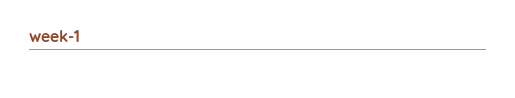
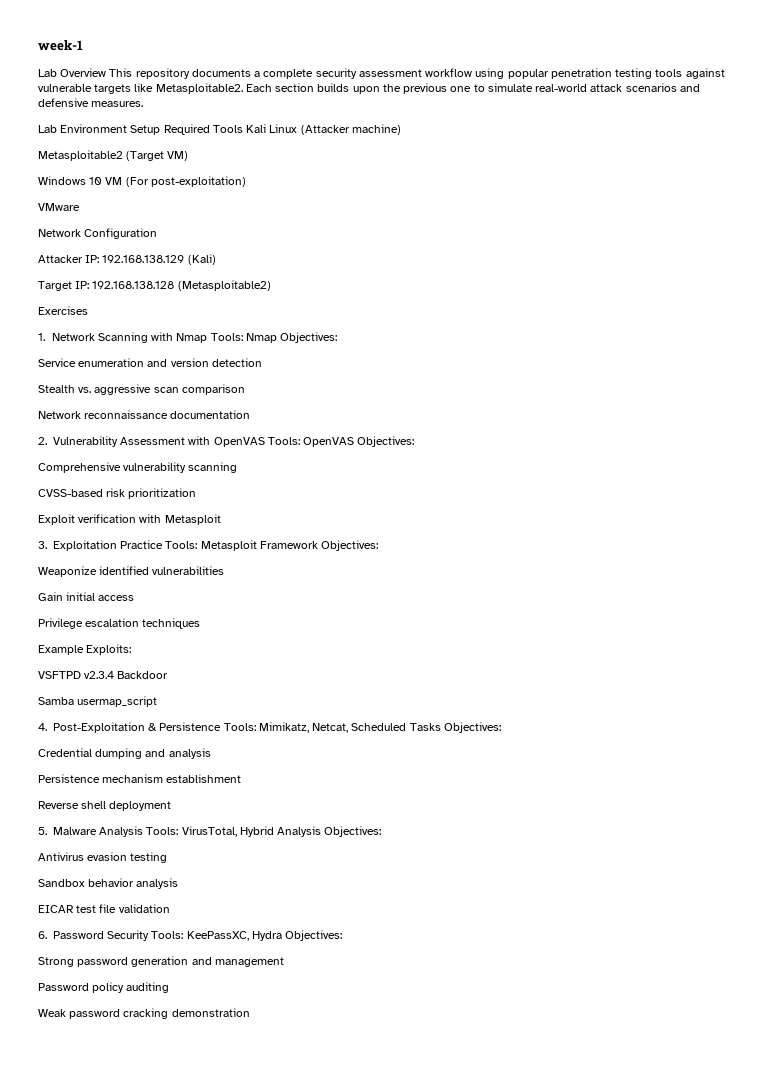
(80, 36) none -> [38,68,725,79] [38,83,700,94] [38,98,144,107] [38,124,401,135] [38,150,189,161] [38,176,246,187] [38,203,80,211] [38,228,158,239] [38,254,216,265] [38,280,271,291] [38,306,88,315] [38,332,338,343] [38,358,262,367] [38,384,245,395] [38,410,251,419] [38,436,415,447] [38,462,238,473] [38,488,197,499] [38,514,221,525] [38,540,379,551] [38,566,225,577] [38,592,135,601] [38,618,201,629] [38,644,132,655] [38,671,169,679] [38,696,158,707] [38,722,501,733] [38,748,211,759] [38,774,242,783] [38,801,172,811] [38,826,382,837] [38,852,168,863] [38,878,179,889] [38,904,170,913] [38,930,343,941] [38,956,284,967] [38,982,170,993] [38,1008,250,1019] // Lab Overview This repository documents a complete security assessment workflow using popular penetration testing tools against vulnerable targets like Metasploitable2. Each section builds upon the previous one to simulate real-world attack scenarios and defensive measures. // Lab Environment Setup Required Tools Kali Linux (Attacker machine) // Metasploitable2 (Target VM) // Windows 10 VM (For post-exploitation) // VMware // Network Configuration // Attacker IP: 192.168.138.129 (Kali) // Target IP: 192.168.138.128 (Metasploitable2) // Exercises // 1. Network Scanning with Nmap Tools: Nmap Objectives: // Service enumeration and version detection // Stealth vs. aggressive scan comparison // Network reconnaissance documentation // 2. Vulnerability Assessment with OpenVAS Tools: OpenVAS Objectives: // Comprehensive vulnerability scanning // CVSS-based risk prioritization // Exploit verification with Metasploit // 3. Exploitation Practice Tools: Metasploit Framework Objectives: // Weaponize identified vulnerabilities // Gain initial access // Privilege escalation techniques // Example Exploits: // VSFTPD v2.3.4 Backdoor // Samba usermap_script // 4. Post-Exploitation & Persistence Tools: Mimikatz, Netcat, Scheduled Tasks Objectives: // Credential dumping and analysis // Persistence mechanism establishment // Reverse shell deployment // 5. Malware Analysis Tools: VirusTotal, Hybrid Analysis Objectives: // Antivirus evasion testing // Sandbox behavior analysis // EICAR test file validation // 6. Password Security Tools: KeePassXC, Hydra Objectives: // Strong password generation and management // Password policy auditing // Weak password cracking demonstration

